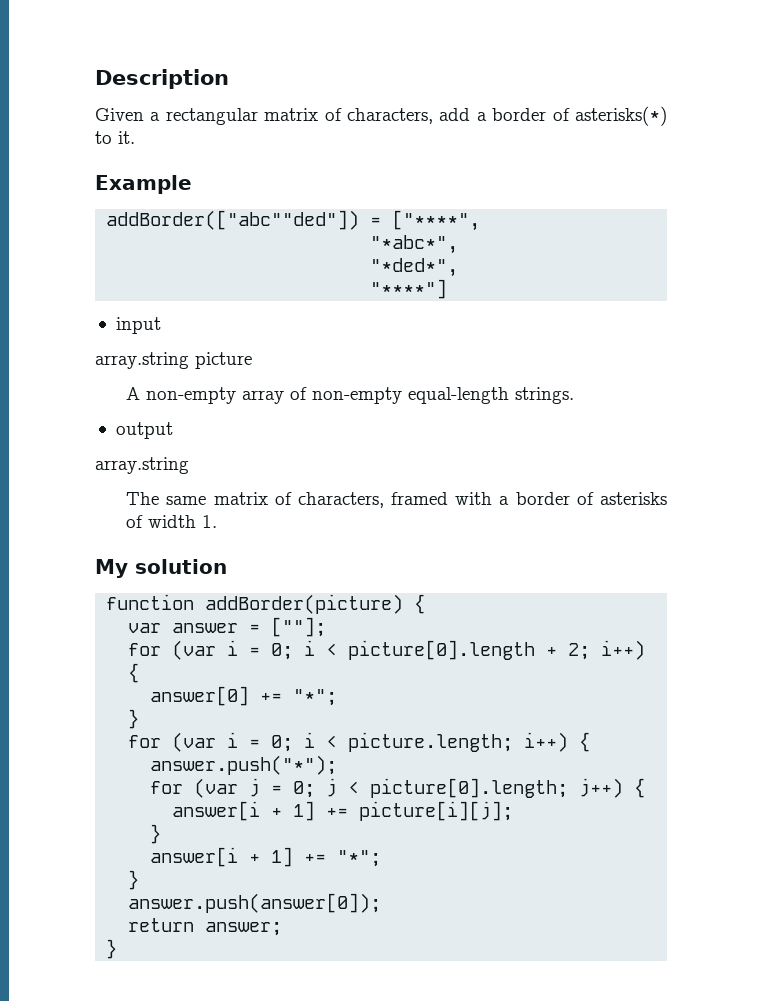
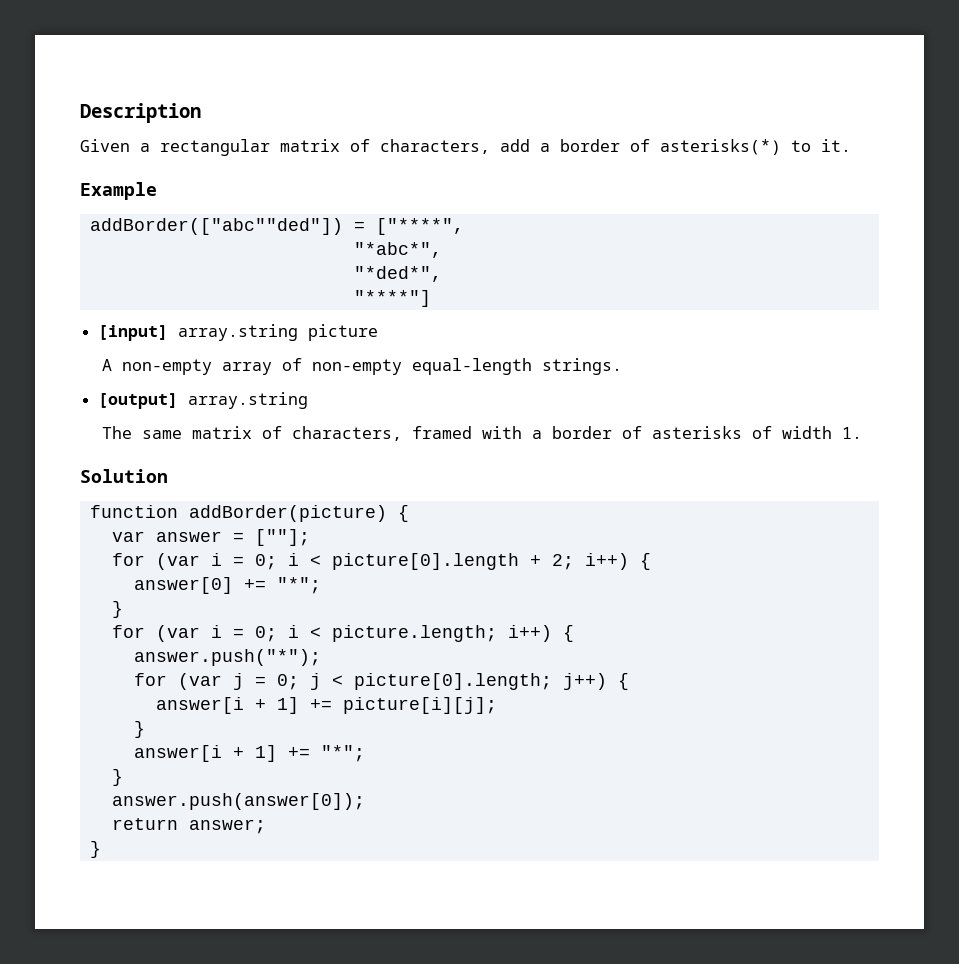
[115,317,161,334] input // -> [98,325,169,341] [input]
[115,422,173,439] output // -> [98,393,179,409] [output]
[95,559,227,578] My solution -> [80,469,168,483] Solution

